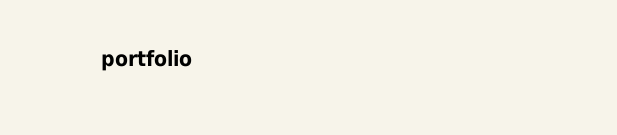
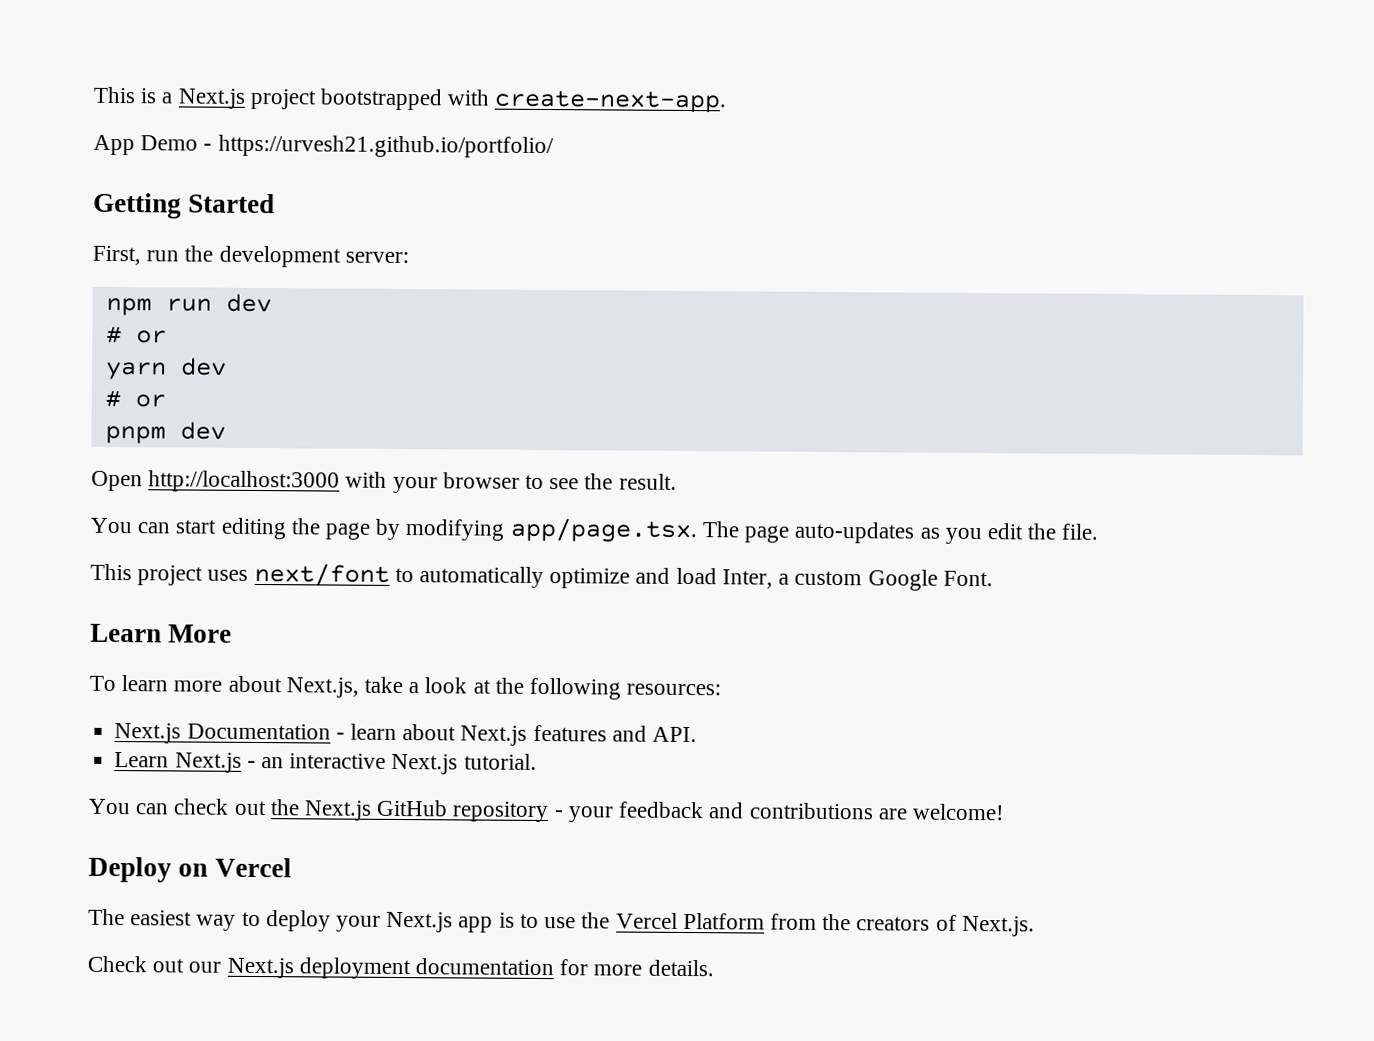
[101,50,192,71] portfolio -> [93,86,727,113] [93,134,554,159] [93,192,276,219] [92,245,409,268] [105,293,272,316] [105,325,167,344] [104,357,227,381] [104,389,166,408] [104,421,226,444] [91,470,677,494] [90,517,1099,545] [90,562,993,591] [90,623,233,643] [89,675,722,700] [114,723,697,746] [114,752,537,775] [88,798,1005,823] [88,856,292,883] [88,908,1035,937] [87,955,714,980] This is a Next.js project bootstrapped with create-next-app. // App Demo - https://urvesh21.github.io/portfolio/ // Getting Started // First, run the development server: // npm run dev // # or // yarn dev // # or // pnpm dev // Open http://localhost:3000 with your browser to see the result. // You can start editing the page by modifying app/page.tsx. The page auto-updates as you edit the file. // This project uses next/font to automatically optimize and load Inter, a custom Google Font. // Learn More // To learn more about Next.js, take a look at the following resources: // Next.js Documentation - learn about Next.js features and API. // Learn Next.js - an interactive Next.js tutorial. // You can check out the Next.js GitHub repository - your feedback and contributions are welcome! // Deploy on Vercel // The easiest way to deploy your Next.js app is to use the Vercel Platform from the creators of Next.js. // Check out our Next.js deployment documentation for more details.

